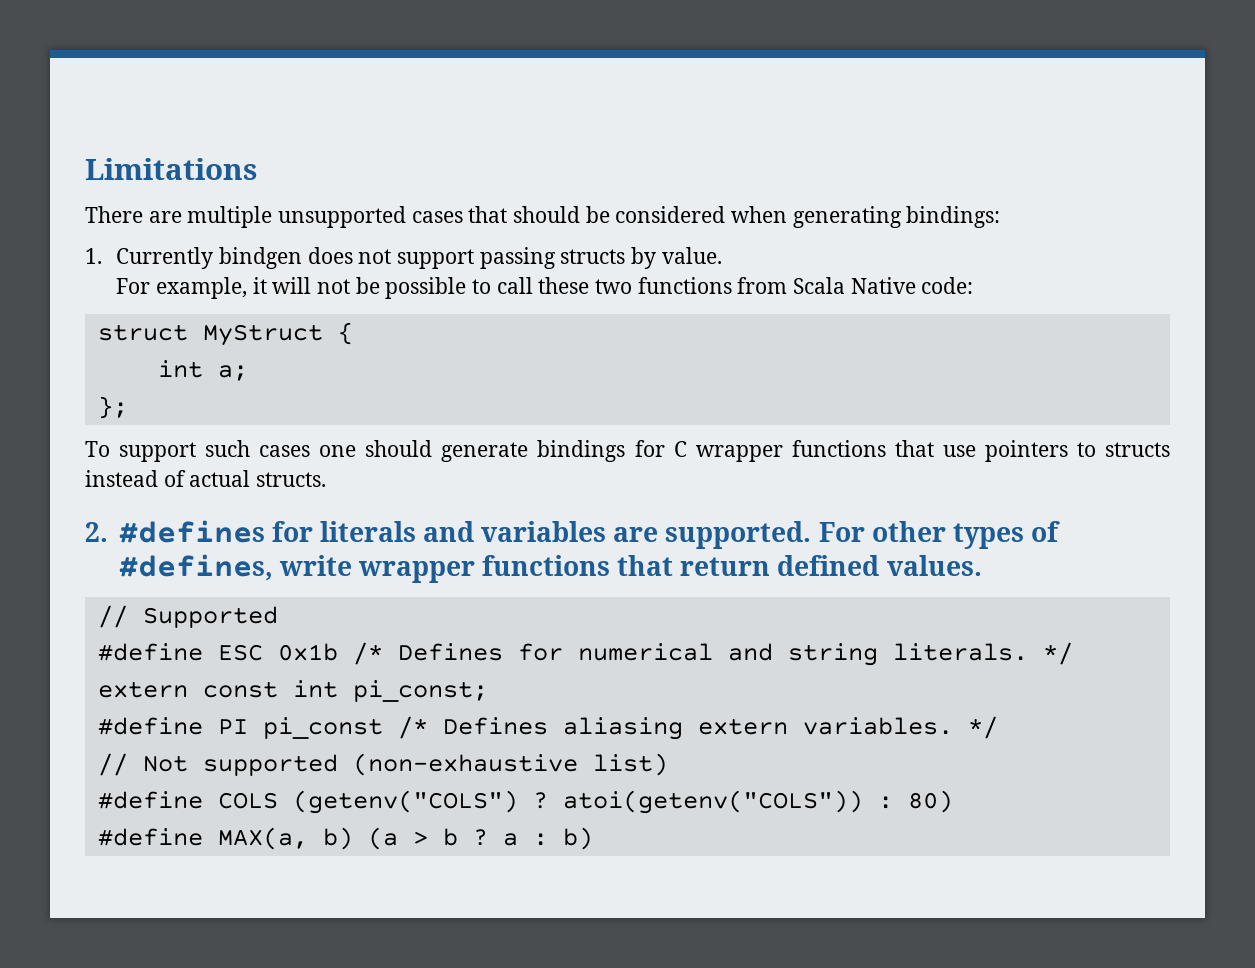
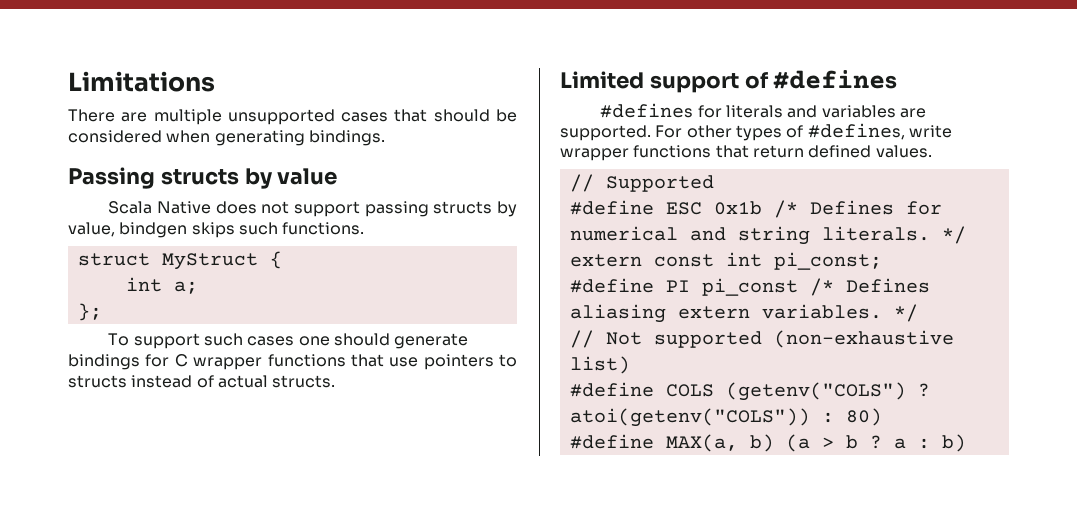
[906,206,1001,228] [85,247,302,269] bindings: // 1. Currently bindgen -> [308,130,385,146] [68,167,338,189] [108,201,212,214] bindings. // Passing structs by value // Scala Native
[661,247,722,264] [116,277,974,299] value. // For example, it will not be possible to call these two functions from Scala Native code: -> [68,222,365,238] value, bindgen skips such functions.
[85,522,108,542] 2. -> [560,70,898,93] Limited support of #defines //

